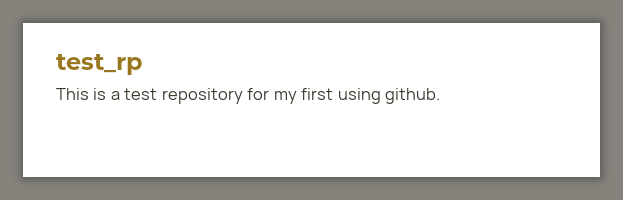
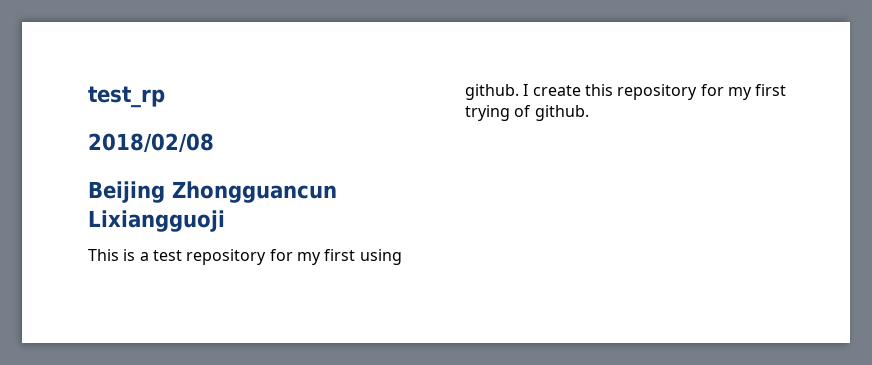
(143, 64) none -> [88,133,214,153] [88,181,337,203] [88,210,225,232] // 2018/02/08 // Beijing Zhongguancun Lixiangguoji
(441, 96) none -> [523,84,787,100] [465,105,589,121] I create this repository for my first trying of github.

